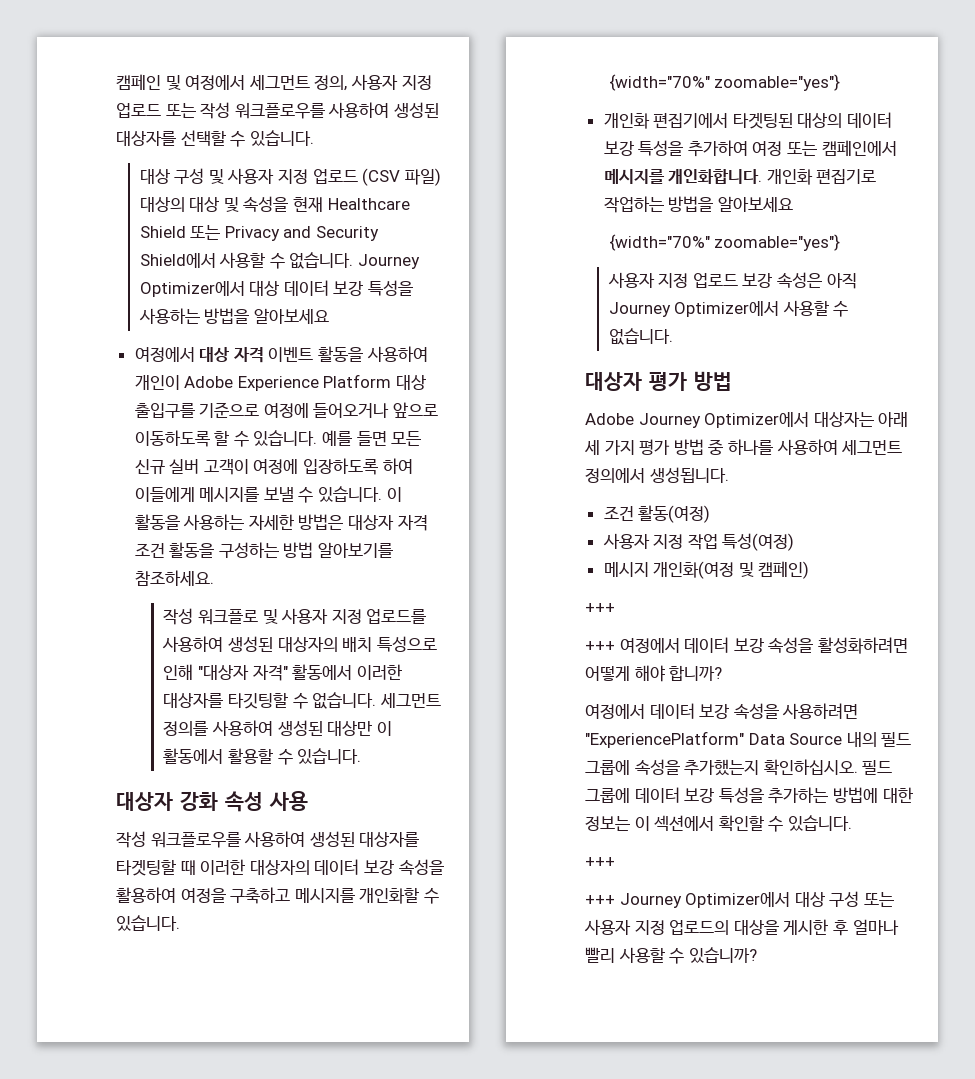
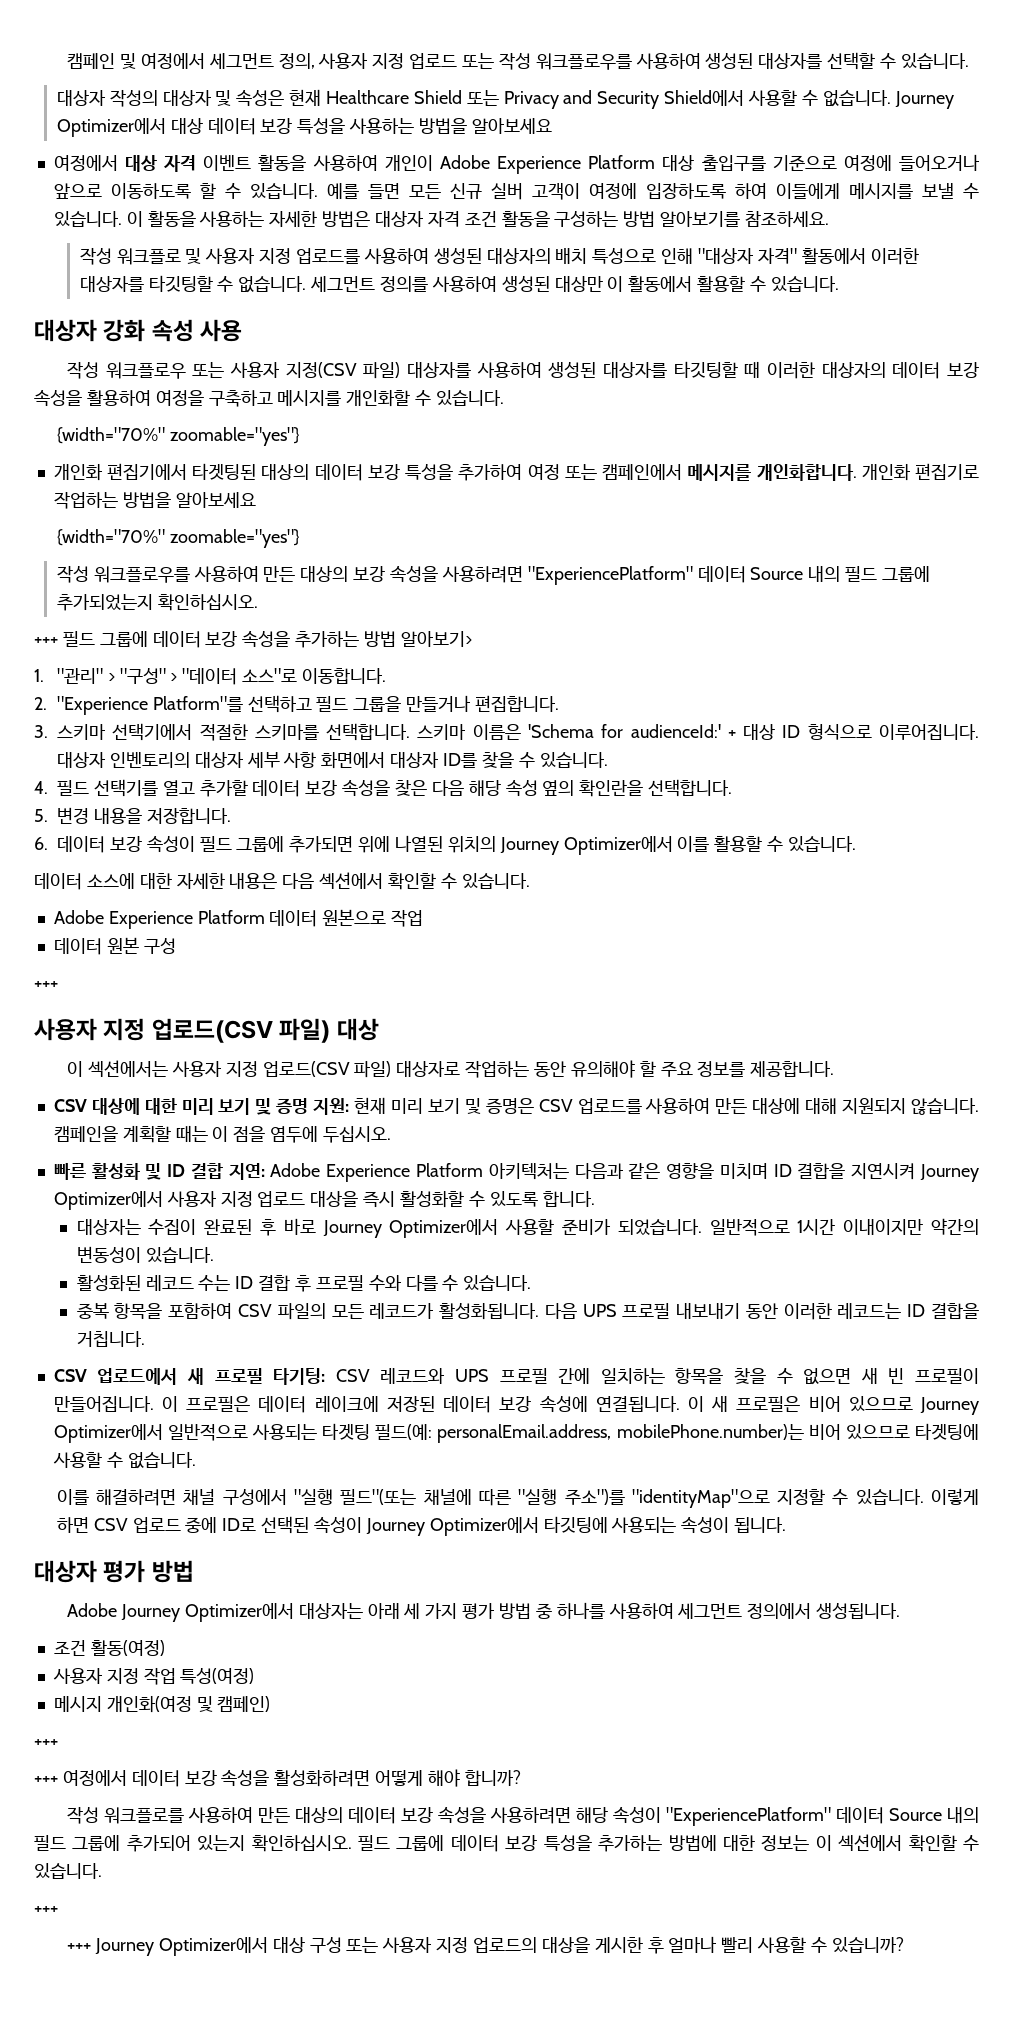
[139,168,441,186] [139,196,289,212] 대상 구성 및 사용자 지정 업로드 (CSV 파일) 대상의 대상 및 속성을 -> [56,89,285,107] 대상자 작성의 대상자 및 속성은
[150,831,420,848] [116,859,176,876] 워크플로우를 사용하여 생성된 대상자를 타겟팅할 -> [105,361,738,379] 워크플로우 또는 사용자 지정(CSV 파일) 대상자를 사용하여 생성된 대상자를 타깃팅할
[607,272,857,289] [608,300,849,317] [608,328,673,345] 사용자 지정 업로드 보강 속성은 아직 Journey Optimizer에서 사용할 수 없습니다. -> [56,565,931,585] [56,594,258,611] [34,631,472,648] [34,668,387,685] [34,695,560,715] [34,723,980,741] [57,751,608,769] [34,779,733,797] [34,807,231,824] [34,835,857,855] [34,872,530,890] [53,909,424,929] [53,937,176,955] [34,981,58,989] [34,1018,379,1043] [67,1060,835,1078] [53,1097,979,1115] [53,1125,391,1143] [53,1163,979,1182] [53,1190,595,1210] [76,1218,979,1238] [76,1246,214,1263] [76,1274,532,1292] [76,1302,980,1320] [76,1331,145,1347] [53,1368,980,1385] [53,1396,980,1415] [53,1423,979,1443] [52,1452,196,1469] [56,1488,979,1508] [56,1516,787,1536] 작성 워크플로우를 사용하여 만든 대상의 보강 속성을 사용하려면 "ExperiencePlatform" 데이터 Source 내의 필드 그룹에 추가되었는지 확인하십시오. // +++ 필드 그룹에 데이터 보강 속성을 추가하는 방법 알아보기> // 1. "관리" > "구성" > "데이터 소스"로 이동합니다. // 2. "Experience Platform"를 선택하고 필드 그룹을 만들거나 편집합니다. // 3. 스키마 선택기에서 적절한 스키마를 선택합니다. 스키마 이름은 'Schema for audienceId:' + 대상 ID 형식으로 이루어집니다. 대상자 인벤토리의 대상자 세부 사항 화면에서 대상자 ID를 찾을 수 있습니다. // 4. 필드 선택기를 열고 추가할 데이터 보강 속성을 찾은 다음 해당 속성 옆의 확인란을 선택합니다. // 5. 변경 내용을 저장합니다. // 6. 데이터 보강 속성이 필드 그룹에 추가되면 위에 나열된 위치의 Journey Optimizer에서 이를 활용할 수 있습니다. // 데이터 소스에 대한 자세한 내용은 다음 섹션에서 확인할 수 있습니다. // Adobe Experience Platform 데이터 원본으로 작업 // 데이터 원본 구성 // +++ // 사용자 지정 업로드(CSV 파일) 대상 // 이 섹션에서는 사용자 지정 업로드(CSV 파일) 대상자로 작업하는 동안 유의해야 할 주요 정보를 제공합니다. // CSV 대상에 대한 미리 보기 및 증명 지원: 현재 미리 보기 및 증명은 CSV 업로드를 사용하여 만든 대상에 대해 지원되지 않습니다. 캠페인을 계획할 때는 이 점을 염두에 두십시오. // 빠른 활성화 및 ID 결합 지연: Adobe Experience Platform 아키텍처는 다음과 같은 영향을 미치며 ID 결합을 지연시켜 Journey Optimizer에서 사용자 지정 업로드 대상을 즉시 활성화할 수 있도록 합니다. // 대상자는 수집이 완료된 후 바로 Journey Optimizer에서 사용할 준비가 되었습니다. 일반적으로 1시간 이내이지만 약간의 변동성이 있습니다. // 활성화된 레코드 수는 ID 결합 후 프로필 수와 다를 수 있습니다. // 중복 항목을 포함하여 CSV 파일의 모든 레코드가 활성화됩니다. 다음 UPS 프로필 내보내기 동안 이러한 레코드는 ID 결합을 거칩니다. // CSV 업로드에서 새 프로필 타기팅: CSV 레코드와 UPS 프로필 간에 일치하는 항목을 찾을 수 없으면 새 빈 프로필이 만들어집니다. 이 프로필은 데이터 레이크에 저장된 데이터 보강 속성에 연결됩니다. 이 새 프로필은 비어 있으므로 Journey Optimizer에서 일반적으로 사용되는 타겟팅 필드(예: personalEmail.address, mobilePhone.number)는 비어 있으므로 타겟팅에 사용할 수 없습니다. // 이를 해결하려면 채널 구성에서 "실행 필드"(또는 채널에 따른 "실행 주소")를 "identityMap"으로 지정할 수 있습니다. 이렇게 하면 CSV 업로드 중에 ID로 선택된 속성이 Journey Optimizer에서 타깃팅에 사용되는 속성이 됩니다.
[585,703,859,719] [585,731,912,748] [585,759,760,776] 여정에서 데이터 보강 속성을 사용하려면 "ExperiencePlatform" Data Source 내의 필드 그룹에 속성을 추가했는지 -> [67,1806,979,1826] [34,1835,246,1852] 작성 워크플로를 사용하여 만든 대상의 데이터 보강 속성을 사용하려면 해당 속성이 "ExperiencePlatform" 데이터 Source 내의 필드 그룹에 추가되어 있는지

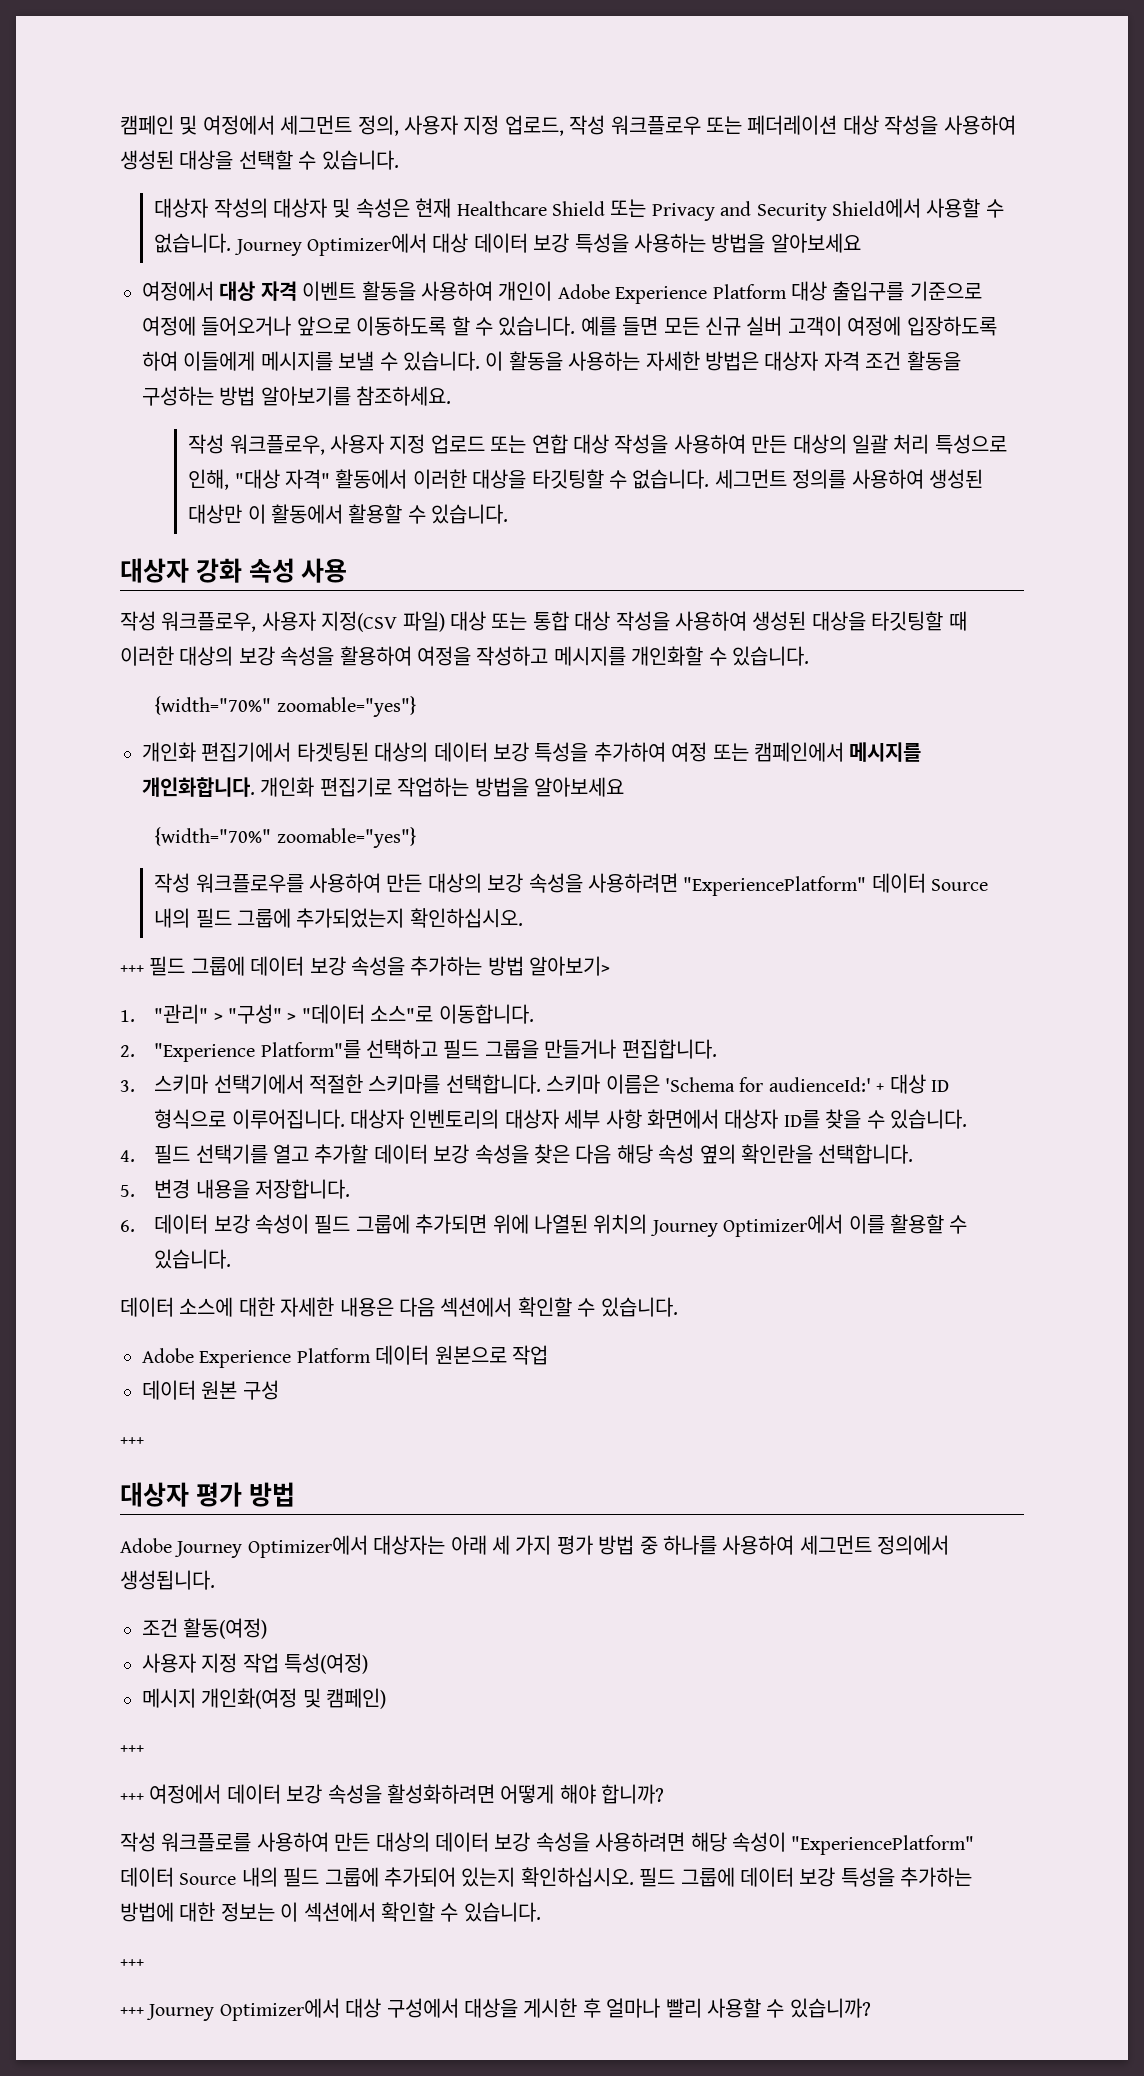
[409,52,823,70] 업로드 또는 작성 워크플로우를 사용하여 생성된 대상자를 -> [504,115,1016,136] [120,150,234,170] 업로드, 작성 워크플로우 또는 페더레이션 대상 작성을 사용하여 생성된 대상을
[116,248,755,265] 워크플로 및 사용자 지정 업로드를 사용하여 생성된 대상자의 배치 특성으로 인해 "대상자 -> [229,434,1007,455] [188,469,280,490] 워크플로우, 사용자 지정 업로드 또는 연합 대상 작성을 사용하여 만든 대상의 일괄 처리 특성으로 인해, "대상
[79,276,144,292] 대상자를 -> [472,469,527,489] 대상을
[105,362,225,379] 워크플로우 또는 -> [161,611,257,632] 워크플로우,
[407,362,668,378] 대상자를 사용하여 생성된 대상자를 -> [450,611,866,631] 대상 또는 통합 대상 작성을 사용하여 생성된 대상을
[821,362,941,379] 대상자의 데이터 -> [179,646,234,666] 대상의
[208,390,273,407] 구축하고 -> [476,646,549,666] 작성하고
[34,1018,379,1043] [67,1060,835,1078] [53,1097,979,1115] [53,1125,391,1143] [53,1163,979,1182] [53,1190,595,1210] [76,1218,979,1238] [76,1246,214,1263] [76,1274,532,1292] [76,1302,980,1320] [76,1331,145,1347] [53,1368,980,1385] [53,1396,980,1415] [53,1423,979,1443] [52,1452,196,1469] [56,1488,979,1508] [56,1516,787,1536] // 사용자 지정 업로드(CSV 파일) 대상 // 이 섹션에서는 사용자 지정 업로드(CSV 파일) 대상자로 작업하는 동안 유의해야 할 주요 정보를 제공합니다. // CSV 대상에 대한 미리 보기 및 증명 지원: 현재 미리 보기 및 증명은 CSV 업로드를 사용하여 만든 대상에 대해 지원되지 않습니다. 캠페인을 계획할 때는 이 점을 염두에 두십시오. // 빠른 활성화 및 ID 결합 지연: Adobe Experience Platform 아키텍처는 다음과 같은 영향을 미치며 ID 결합을 지연시켜 Journey Optimizer에서 사용자 지정 업로드 대상을 즉시 활성화할 수 있도록 합니다. // 대상자는 수집이 완료된 후 바로 Journey Optimizer에서 사용할 준비가 되었습니다. 일반적으로 1시간 이내이지만 약간의 변동성이 있습니다. // 활성화된 레코드 수는 ID 결합 후 프로필 수와 다를 수 있습니다. // 중복 항목을 포함하여 CSV 파일의 모든 레코드가 활성화됩니다. 다음 UPS 프로필 내보내기 동안 이러한 레코드는 ID 결합을 거칩니다. // CSV 업로드에서 새 프로필 타기팅: CSV 레코드와 UPS 프로필 간에 일치하는 항목을 찾을 수 없으면 새 빈 프로필이 만들어집니다. 이 프로필은 데이터 레이크에 저장된 데이터 보강 속성에 연결됩니다. 이 새 프로필은 비어 있으므로 Journey Optimizer에서 일반적으로 사용되는 타겟팅 필드(예: personalEmail.address, mobilePhone.number)는 비어 있으므로 타겟팅에 사용할 수 없습니다. // 이를 해결하려면 채널 구성에서 "실행 필드"(또는 채널에 따른 "실행 주소")를 "identityMap"으로 지정할 수 있습니다. 이렇게 하면 CSV 업로드 중에 ID로 선택된 속성이 Journey Optimizer에서 타깃팅에 사용되는 속성이 됩니다. -> (144, 1441) none
[309,1937,538,1953] 구성 또는 사용자 지정 업로드의 -> [386,1998,459,2018] 구성에서

